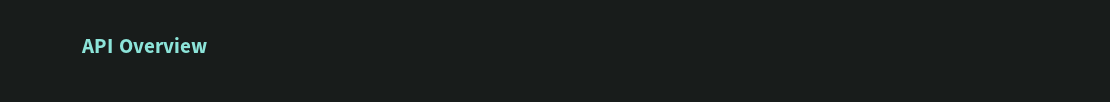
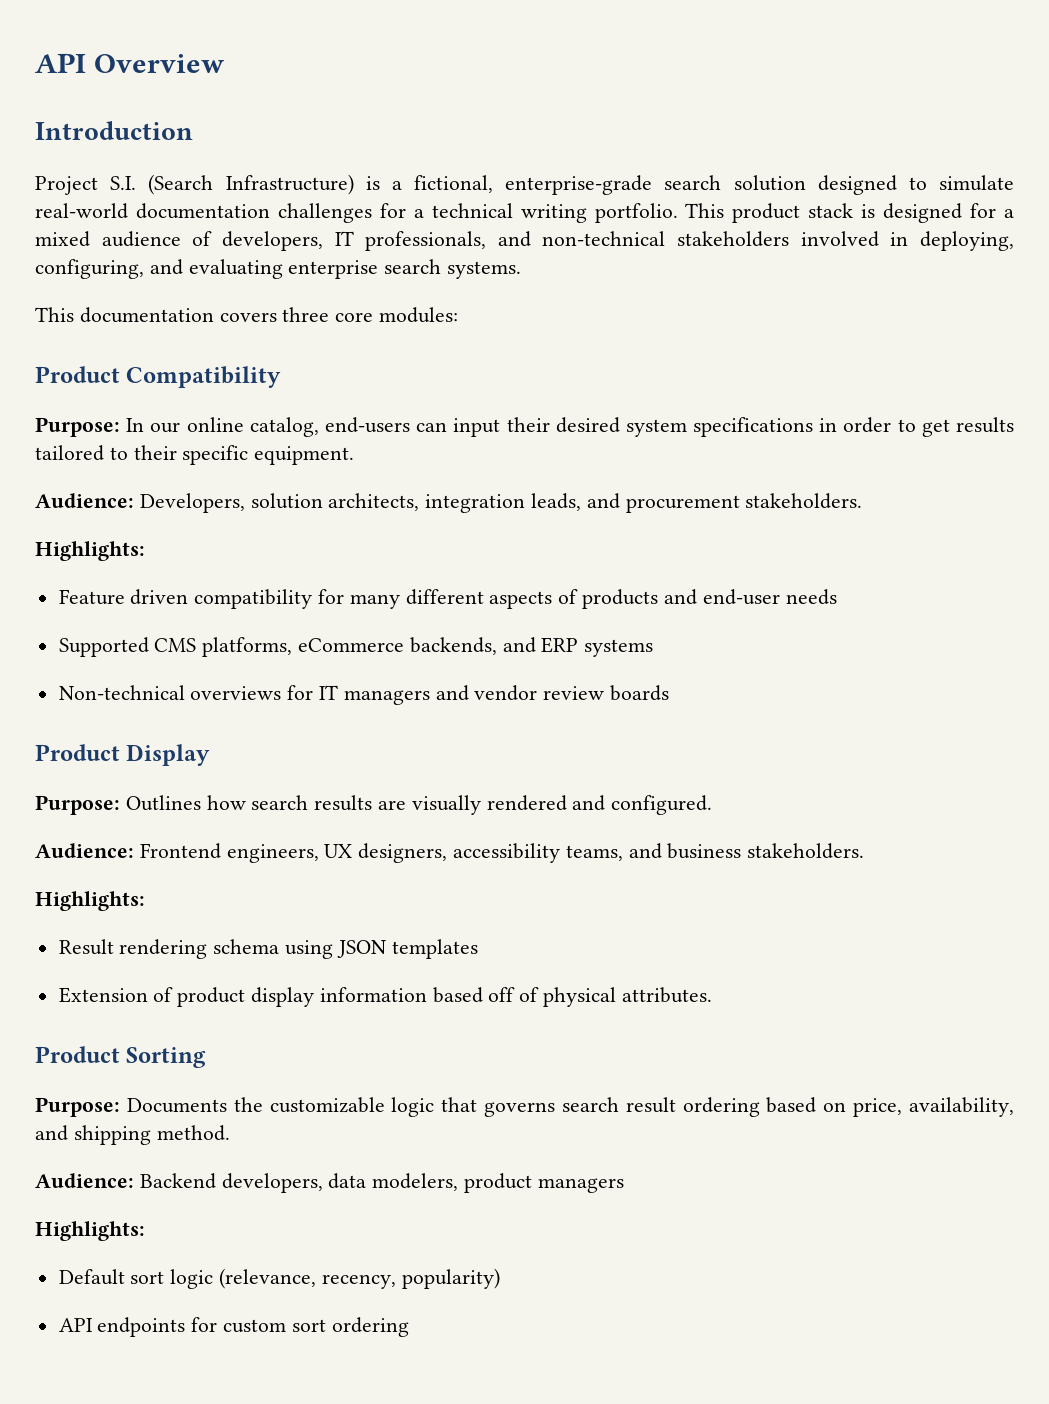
(207, 45) none -> [35,121,193,140] [35,174,1014,195] [35,203,1015,223] [35,231,1014,251] [35,259,522,279] [35,307,459,323] [35,366,282,388] [35,417,1014,437] [35,445,355,465] [35,493,863,513] [35,541,145,561] [58,589,837,609] [58,637,654,657] [58,685,670,705] [35,744,211,766] [35,795,713,815] [35,843,865,863] [35,891,145,911] [58,939,478,959] [58,987,712,1007] [35,1046,207,1068] [35,1097,1014,1117] [35,1125,230,1145] [35,1173,624,1193] [35,1221,145,1241] [58,1268,500,1289] [58,1317,409,1337] // Introduction // Project S.I. (Search Infrastructure) is a fictional, enterprise-grade search solution designed to simulate real-world documentation challenges for a technical writing portfolio. This product stack is designed for a mixed audience of developers, IT professionals, and non-technical stakeholders involved in deploying, configuring, and evaluating enterprise search systems. // This documentation covers three core modules: // Product Compatibility // Purpose: In our online catalog, end-users can input their desired system specifications in order to get results tailored to their specific equipment. // Audience: Developers, solution architects, integration leads, and procurement stakeholders. // Highlights: // Feature driven compatibility for many different aspects of products and end-user needs // Supported CMS platforms, eCommerce backends, and ERP systems // Non-technical overviews for IT managers and vendor review boards // Product Display // Purpose: Outlines how search results are visually rendered and configured. // Audience: Frontend engineers, UX designers, accessibility teams, and business stakeholders. // Highlights: // Result rendering schema using JSON templates // Extension of product display information based off of physical attributes. // Product Sorting // Purpose: Documents the customizable logic that governs search result ordering based on price, availability, and shipping method. // Audience: Backend developers, data modelers, product managers // Highlights: // Default sort logic (relevance, recency, popularity) // API endpoints for custom sort ordering

